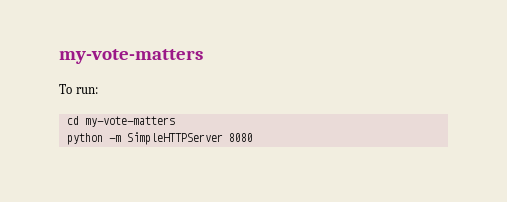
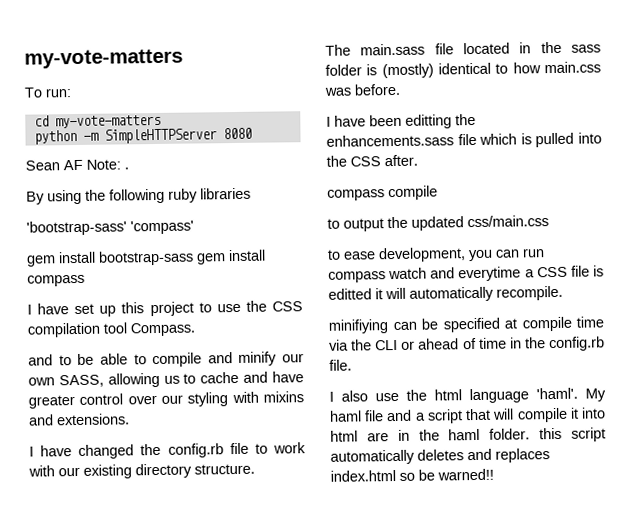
(253, 137) none -> [25,159,129,171] [26,187,251,205] [26,220,194,236] [26,249,266,267] [27,274,85,287] [27,300,303,317] [27,322,196,338] [28,351,304,368] [28,371,304,388] [28,391,304,409] [28,413,130,426] [29,442,306,459] [28,463,255,479] [325,41,601,56] [325,61,601,79] [324,83,400,96] [326,113,476,129] [326,132,602,148] [326,154,418,167] [327,185,438,201] [327,215,549,232] [327,247,545,263] [328,265,604,283] [328,285,563,302] [328,316,604,334] [329,336,605,352] [329,359,352,371] [329,387,606,404] [329,407,606,424] [330,427,606,442] [330,448,550,465] [330,468,494,482] // Sean AF Note: . // By using the following ruby libraries // 'bootstrap-sass' 'compass' // gem install bootstrap-sass gem install compass // I have set up this project to use the CSS compilation tool Compass. // and to be able to compile and minify our own SASS, allowing us to cache and have greater control over our styling with mixins and extensions. // I have changed the config.rb file to work with our existing directory structure. // The main.sass file located in the sass folder is (mostly) identical to how main.css was before. // I have been editting the enhancements.sass file which is pulled into the CSS after. // compass compile // to output the updated css/main.css // to ease development, you can run compass watch and everytime a CSS file is editted it will automatically recompile. // minifiying can be specified at compile time via the CLI or ahead of time in the config.rb file. // I also use the html language 'haml'. My haml file and a script that will compile it into html are in the haml folder. this script automatically deletes and replaces index.html so be warned!!

